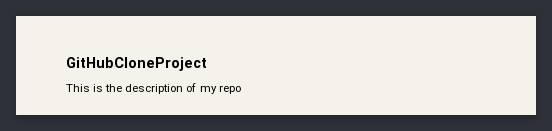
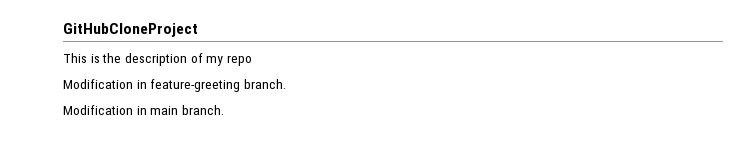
(241, 89) none -> [63,79,286,92] [63,105,224,115] // Modification in feature-greeting branch. // Modification in main branch.

